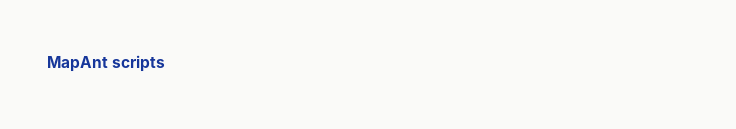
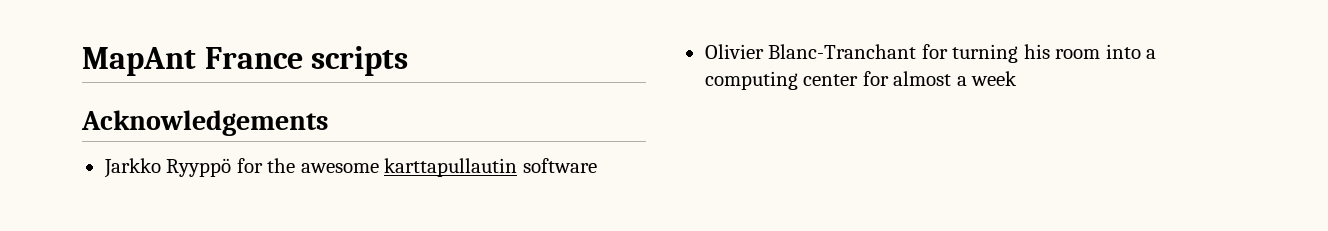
(108, 64) none -> [204,47,303,69] France
(166, 63) none -> [81,110,328,136] [103,158,597,178] [704,44,1157,63] [704,71,1018,90] // Acknowledgements // Jarkko Ryyppö for the awesome karttapullautin software // Olivier Blanc-Tranchant for turning his room into a computing center for almost a week

